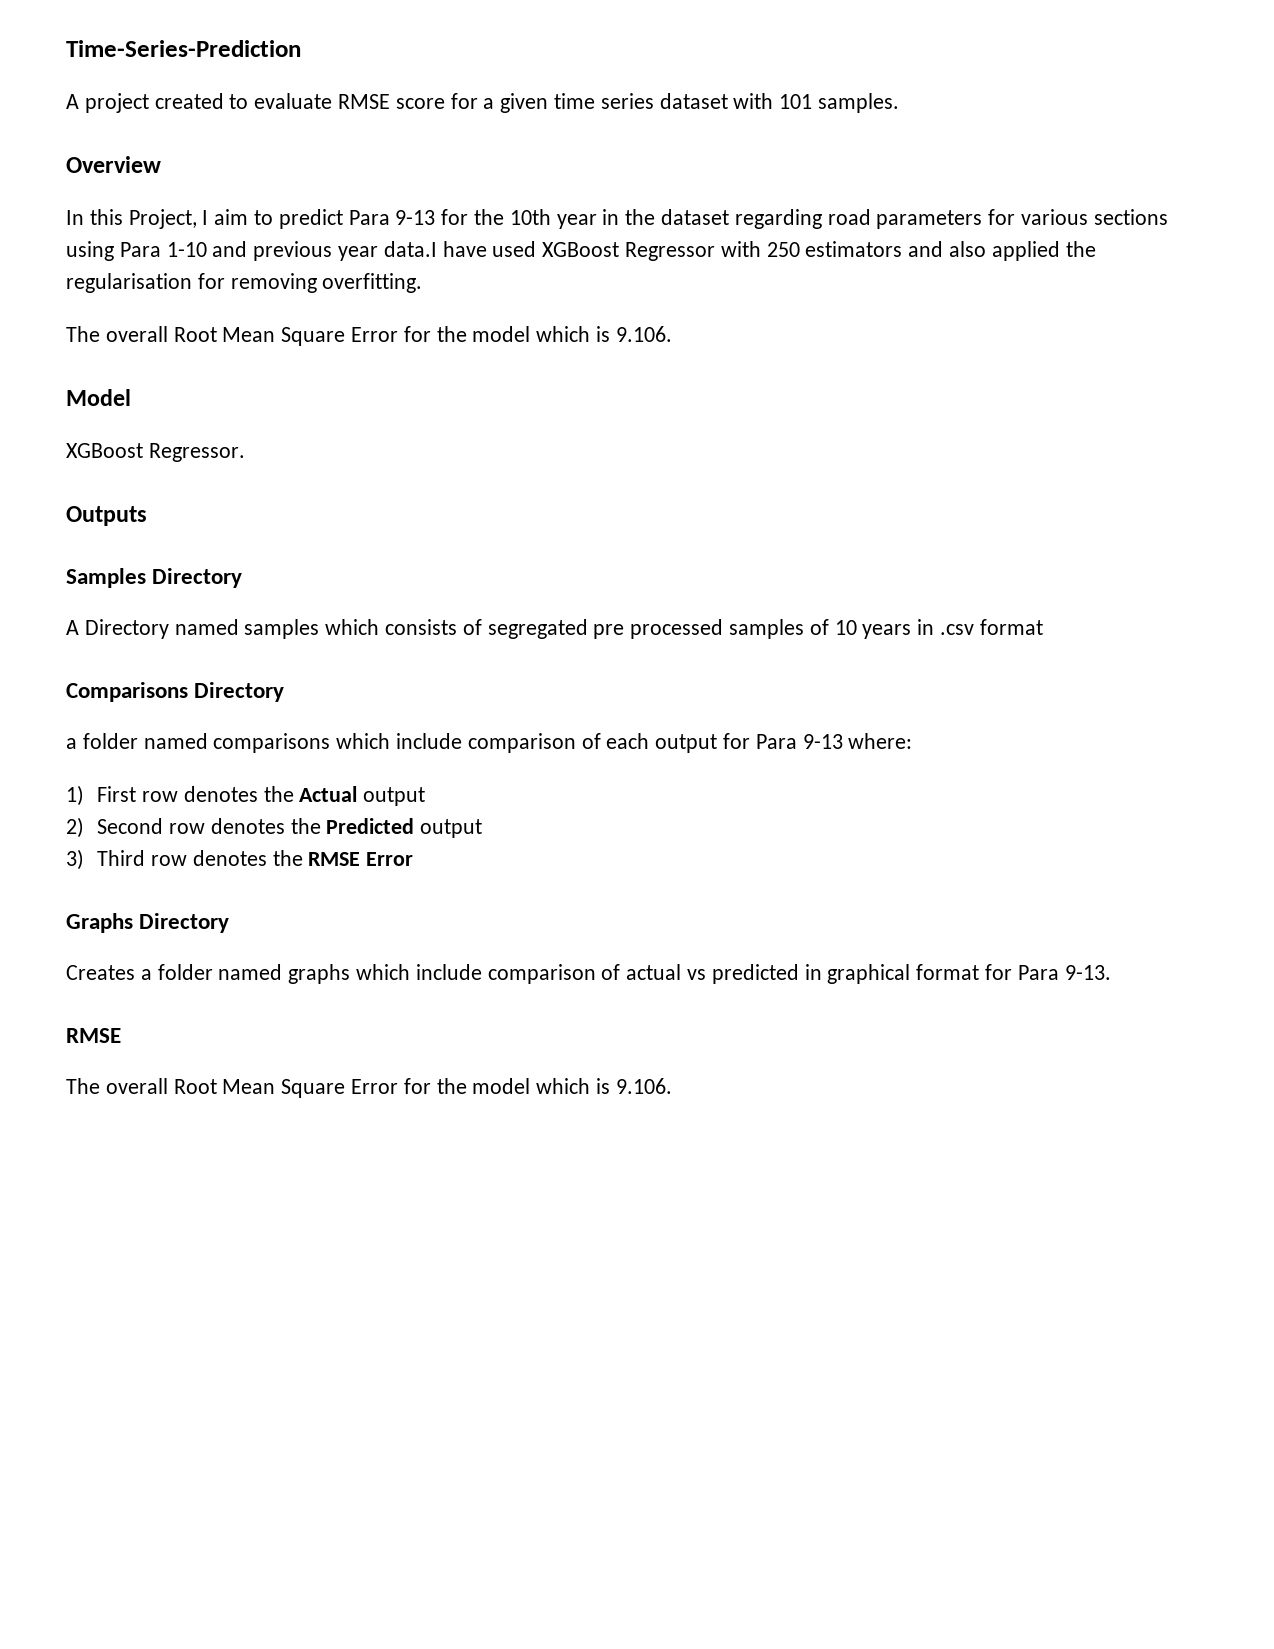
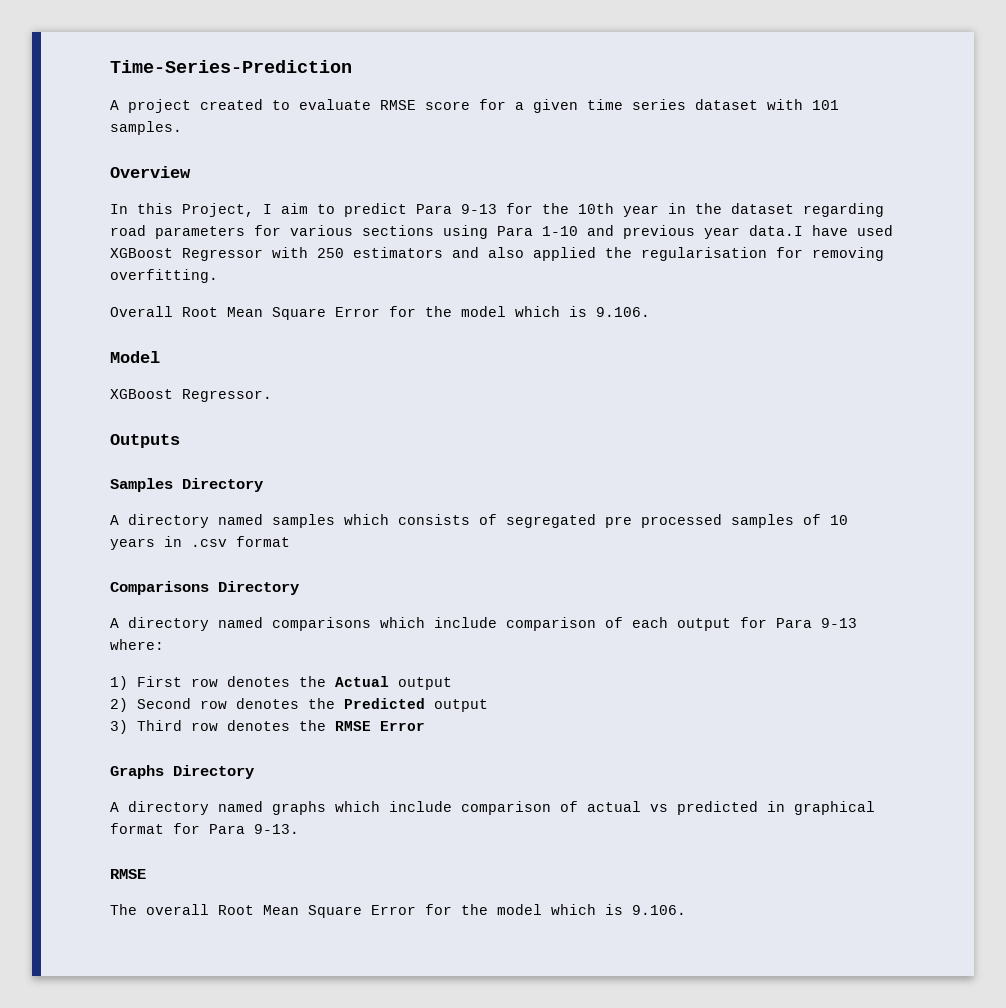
[66,326,168,342] The overall -> [110,306,173,317] Overall
[84,619,169,639] Directory -> [128,514,209,528] directory
[66,733,138,749] a folder -> [110,617,209,631] A directory
[66,964,213,980] Creates a folder -> [110,801,209,815] A directory

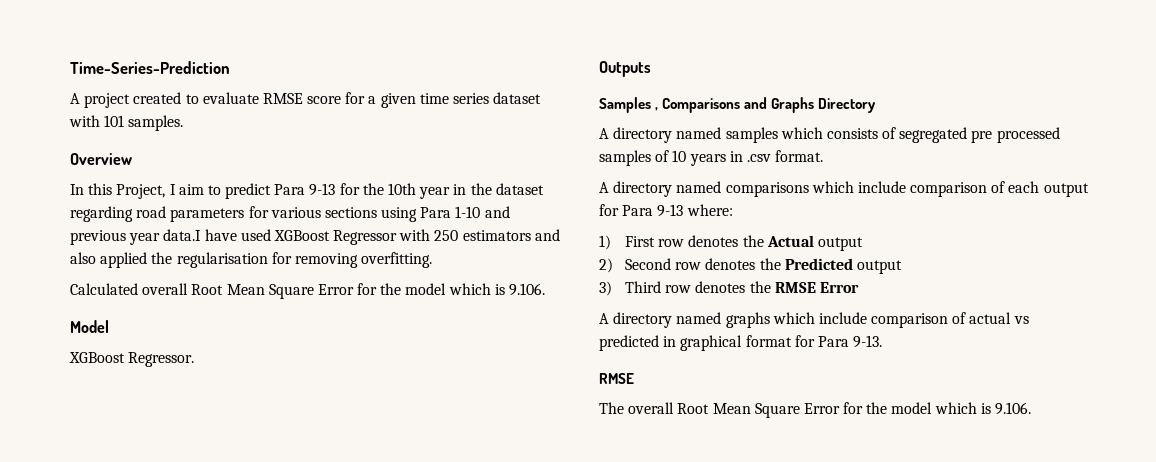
[110,306,173,317] Overall -> [70,283,189,295] Calculated overall
(173, 485) none -> [655,97,815,113] , Comparisons and Graphs
[236,536,290,547] [110,581,299,595] format // Comparisons Directory -> [775,150,824,162] format.
[110,765,254,779] // Graphs Directory -> (860, 287) none

